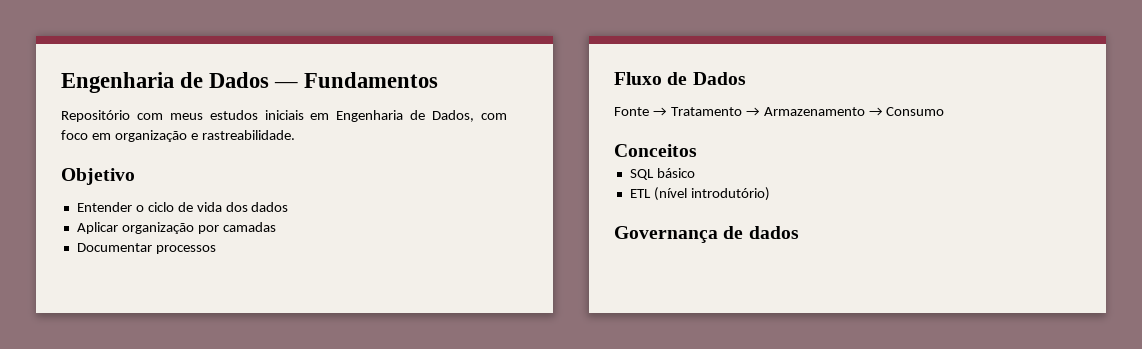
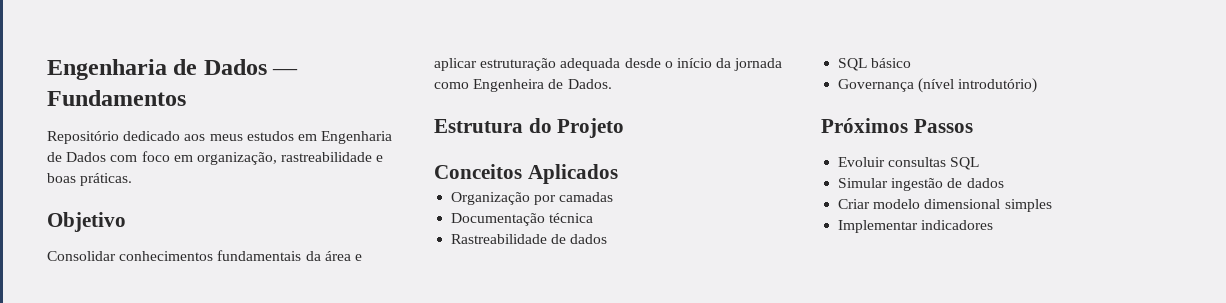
[136,113,163,120] com -> [123,131,206,141] dedicado aos
[264,110,304,120] iniciais -> (294, 136) none
[432,110,475,122] Dados, -> [66,152,107,162] Dados
[114,130,295,142] [61,168,135,185] [76,202,289,212] [76,222,276,234] [76,243,216,254] [614,72,746,85] [614,107,945,116] [614,144,697,157] organização e rastreabilidade. // Objetivo // Entender o ciclo de vida dos dados // Aplicar organização por camadas // Documentar processos // Fluxo de Dados // Fonte → Tratamento → Armazenamento → Consumo // Conceitos -> [196,152,384,165] [47,173,133,186] [47,212,126,232] [47,250,362,261] [434,58,783,71] [434,79,612,92] [434,118,625,138] [434,164,618,184] [451,192,614,205] [451,213,594,226] [451,234,608,244] organização, rastreabilidade e boas práticas. // Objetivo // Consolidar conhecimentos fundamentais da área e aplicar estruturação adequada desde o início da jornada como Engenheira de Dados. // Estrutura do Projeto // Conceitos Aplicados // Organização por camadas // Documentação técnica // Rastreabilidade de dados
[629,189,651,198] ETL -> [838,79,915,92] Governança
[614,226,799,243] Governança de dados -> [821,118,973,133] [838,157,980,170] [838,178,1004,191] [838,199,1052,212] [838,220,994,233] Próximos Passos // Evoluir consultas SQL // Simular ingestão de dados // Criar modelo dimensional simples // Implementar indicadores

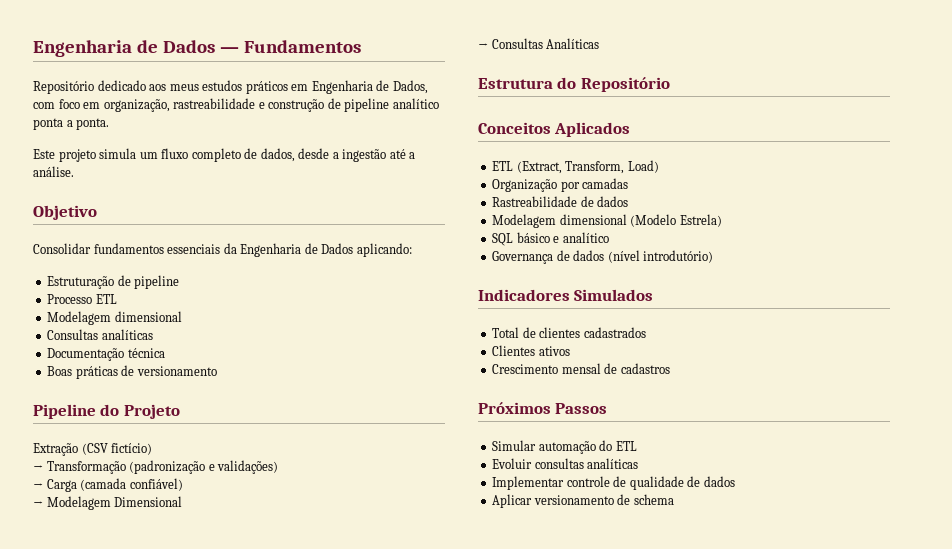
(294, 136) none -> [245,81,288,94] práticos
[66,152,107,162] Dados -> [392,80,428,94] Dados,
[47,173,133,186] [47,212,126,232] [47,250,362,261] [434,58,783,71] [434,79,612,92] boas práticas. // Objetivo // Consolidar conhecimentos fundamentais da área e aplicar estruturação adequada desde o início da jornada como Engenheira de Dados. -> [268,98,439,112] [33,118,110,130] [33,148,416,162] [33,166,74,177] [33,205,97,220] [33,243,412,257] [47,275,180,289] [47,294,117,304] [47,311,182,325] [47,329,153,340] [47,348,165,361] [47,365,217,379] [33,404,180,419] [33,443,153,456] [33,460,279,474] [33,478,183,492] [33,496,183,510] [478,38,600,49] construção de pipeline analítico ponta a ponta. // Este projeto simula um fluxo completo de dados, desde a ingestão até a análise. // Objetivo // Consolidar fundamentos essenciais da Engenharia de Dados aplicando: // Estruturação de pipeline // Processo ETL // Modelagem dimensional // Consultas analíticas // Documentação técnica // Boas práticas de versionamento // Pipeline do Projeto // Extração (CSV fictício) // → Transformação (padronização e validações) // → Carga (camada confiável) // → Modelagem Dimensional // → Consultas Analíticas
[557,118,625,138] Projeto -> [580,77,670,92] Repositório
(618, 174) none -> [492,160,659,174] // ETL (Extract, Transform, Load)
[451,213,594,226] // Documentação técnica -> (629, 183) none
(608, 239) none -> [492,214,722,228] // Modelagem dimensional (Modelo Estrela)
(912, 63) none -> [553,232,609,243] e analítico
(915, 85) none -> [556,250,605,261] de dados
[821,118,973,133] [838,157,980,170] [838,178,1004,191] [838,199,1052,212] [838,220,994,233] Próximos Passos // Evoluir consultas SQL // Simular ingestão de dados // Criar modelo dimensional simples // Implementar indicadores -> [478,289,654,301] [492,327,646,338] [492,345,570,356] [492,363,670,374] [478,402,608,414] [492,440,637,454] [492,458,639,469] [492,476,735,490] [492,494,674,508] Indicadores Simulados // Total de clientes cadastrados // Clientes ativos // Crescimento mensal de cadastros // Próximos Passos // Simular automação do ETL // Evoluir consultas analíticas // Implementar controle de qualidade de dados // Aplicar versionamento de schema

